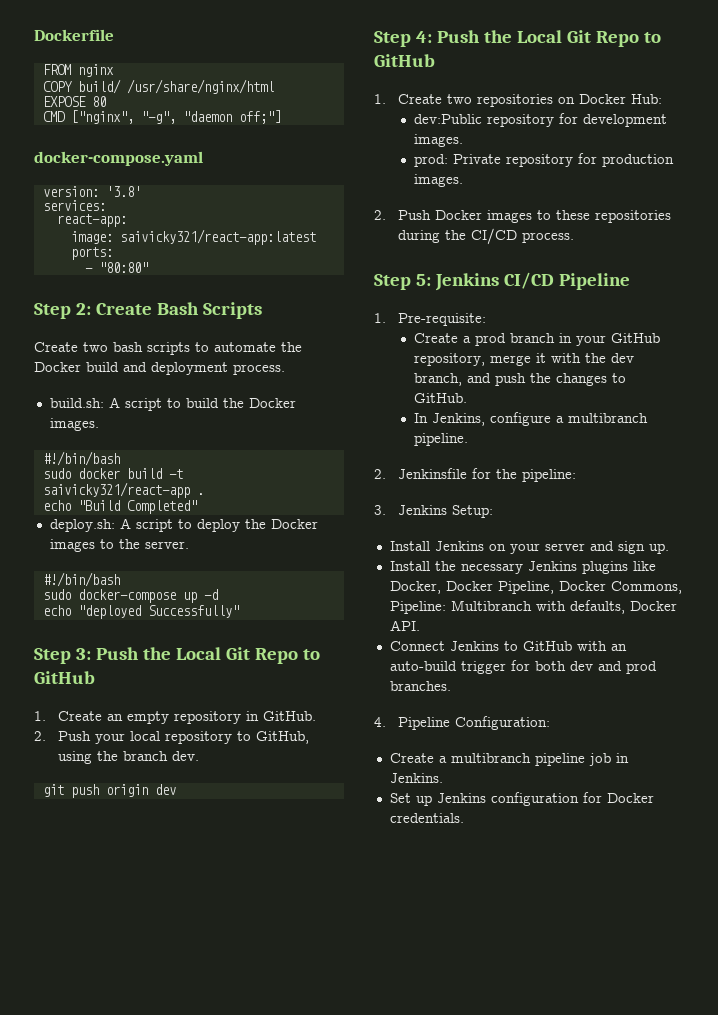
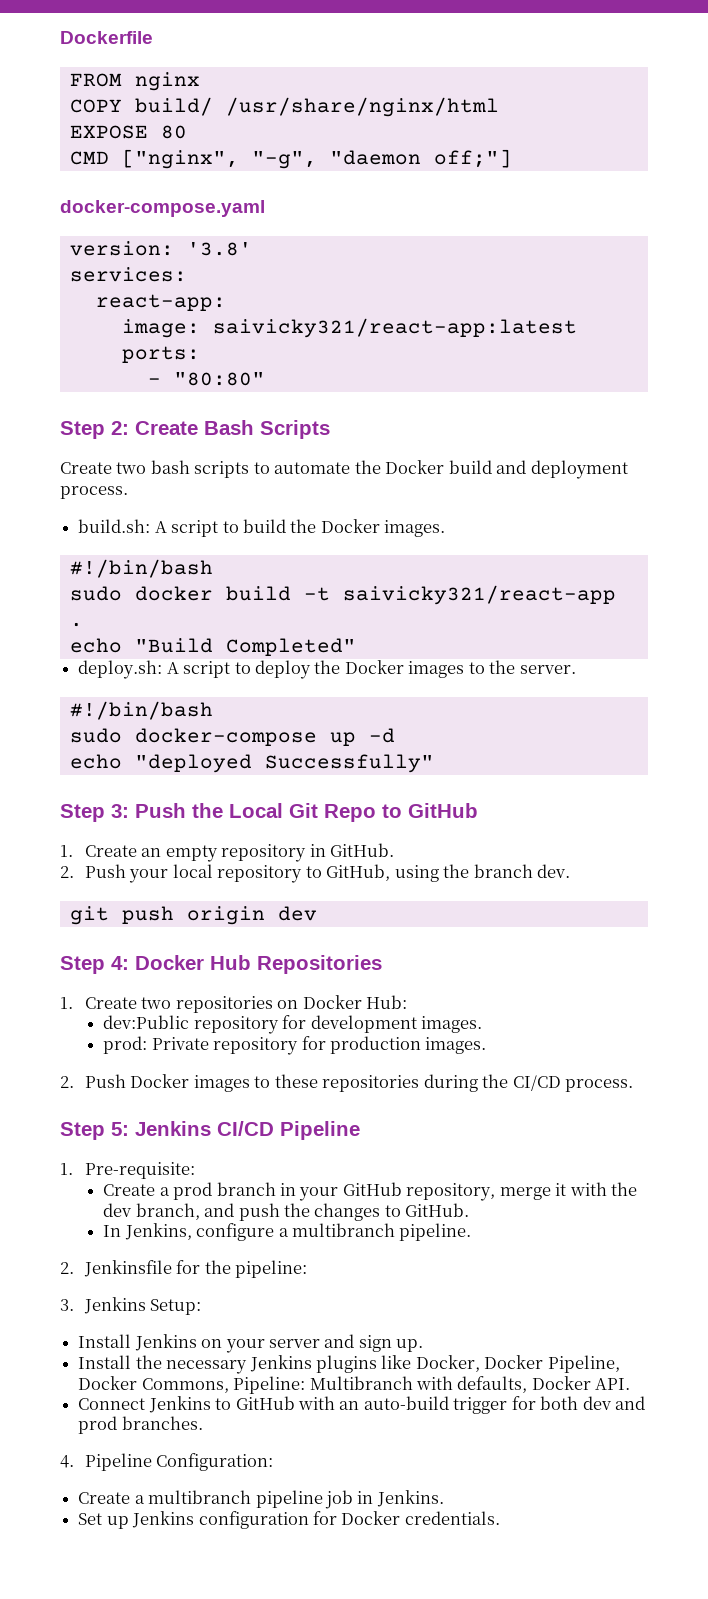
[436,30,661,47] [374,54,435,67] Push the Local Git Repo to GitHub -> [135,955,382,974] Docker Hub Repositories

